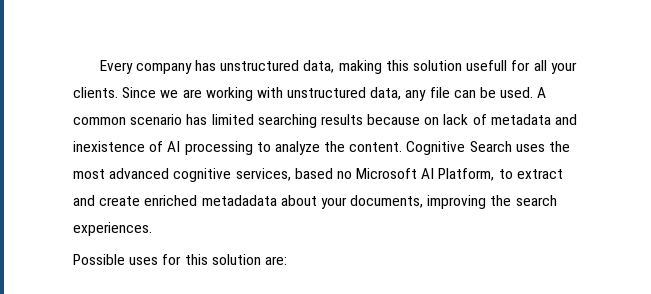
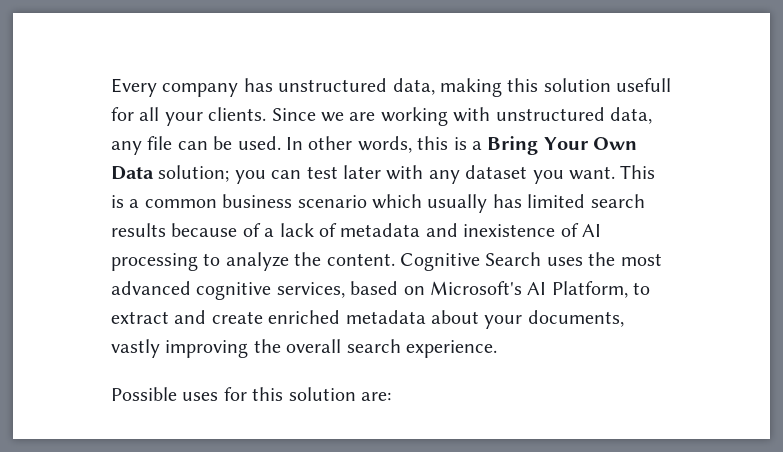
[537,87,547,98] [73,114,183,125] A common scenario -> [286,136,638,155] [111,165,656,184] [111,194,488,213] In other words, this is a Bring Your Own Data solution; you can test later with any dataset you want. This is a common business scenario which usually
[257,114,317,128] searching -> [590,194,645,208] search
[424,117,440,125] on -> [242,223,275,237] of a
[336,168,418,179] no Microsoft -> [403,281,522,295] on Microsoft's
[201,195,277,206] metadadata -> [345,310,426,324] metadata
(424, 201) none -> [111,339,160,358] vastly
[515,195,557,206] [73,222,152,236] search experiences. -> [286,339,497,358] overall search experience.

